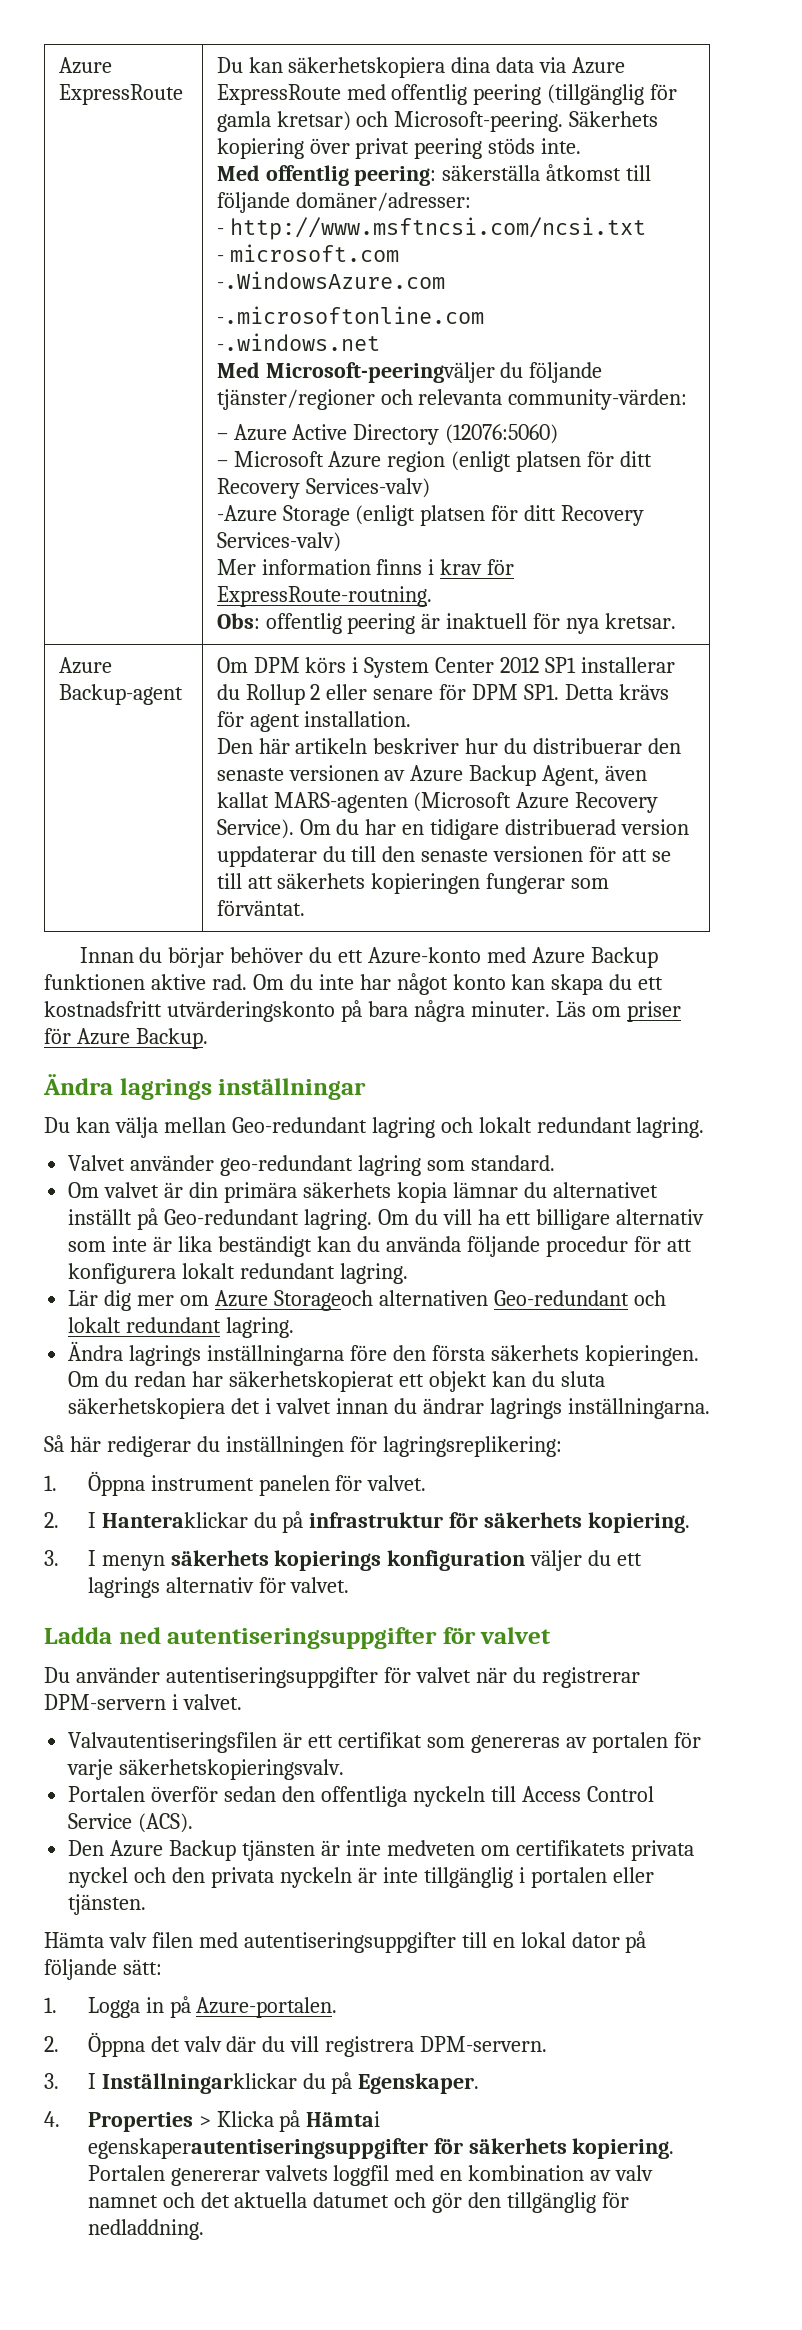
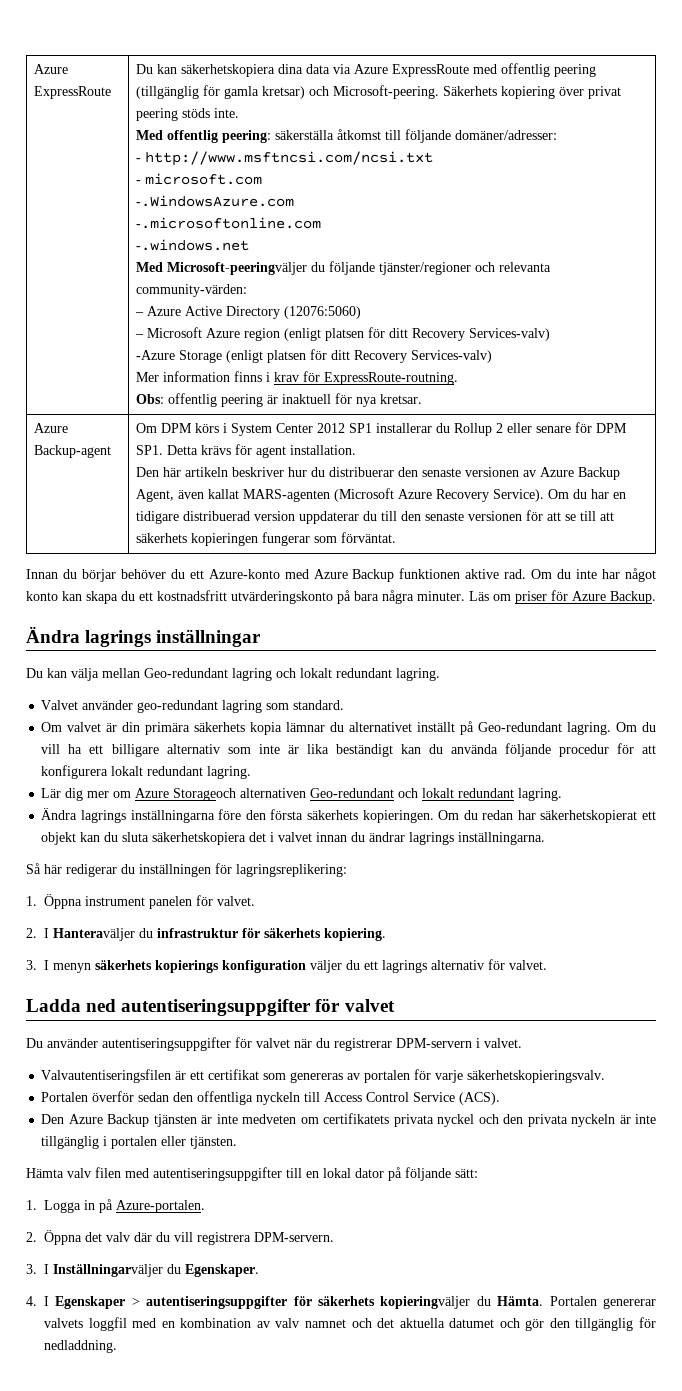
[101,1511,304,1533] Hanteraklickar du på -> [53,928,153,941] Hanteraväljer du
[101,2072,353,2094] Inställningarklickar du på -> [53,1264,181,1277] Inställningarväljer du
[87,2110,381,2132] [87,2138,675,2159] Properties > Klicka på Hämtai egenskaperautentiseringsuppgifter för säkerhets kopiering. -> [44,1296,544,1309] I Egenskaper > autentiseringsuppgifter för säkerhets kopieringväljer du Hämta.

